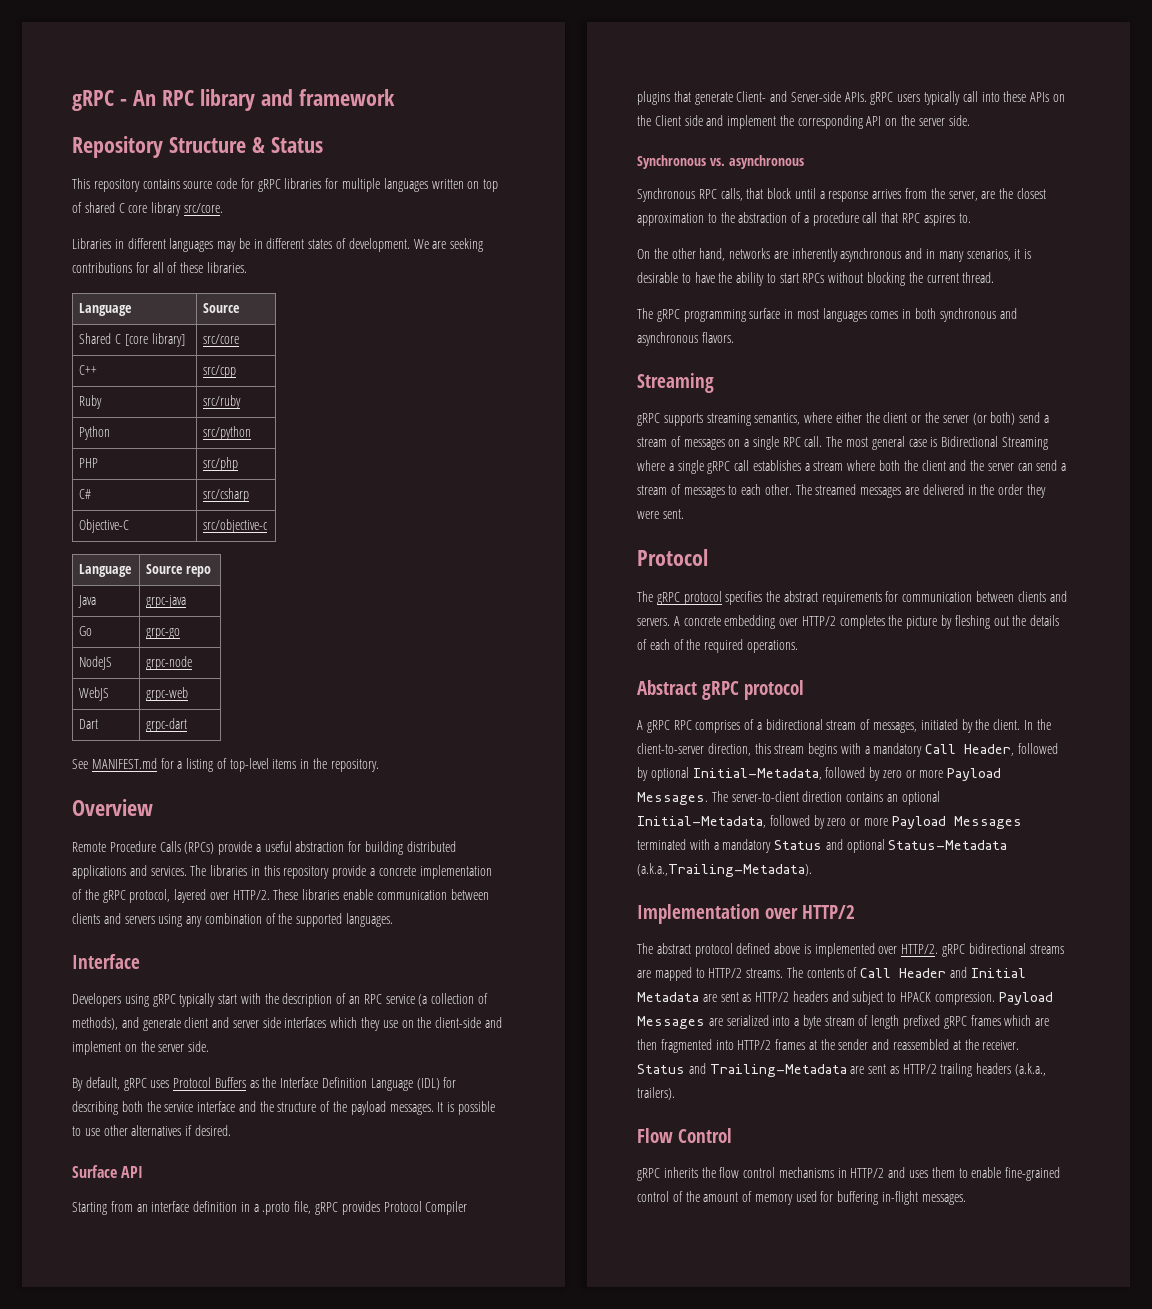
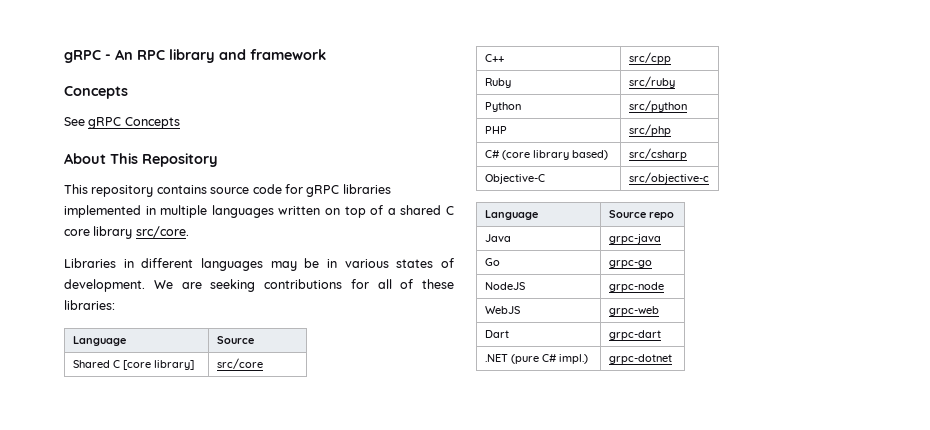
[72,136,323,158] Repository Structure & Status -> [64,86,128,99] [64,117,180,129] [64,153,218,167] Concepts // See gRPC Concepts // About This Repository
[325,178,339,189] for -> [64,205,156,218] implemented in
(82, 207) none -> [387,208,396,215] a
[266,238,305,249] different -> [344,259,389,268] various
[206,262,247,273] libraries. -> [64,300,115,310] libraries:
(92, 494) none -> [501,150,608,160] (core library based)
[72,758,379,772] [72,799,153,816] [72,841,456,855] [72,865,492,879] [72,889,489,903] [72,913,394,927] [72,954,140,969] [72,993,488,1007] [72,1017,502,1031] [72,1041,210,1055] [72,1077,457,1091] [72,1101,495,1115] [72,1125,231,1136] [72,1165,144,1178] [72,1201,468,1215] [637,91,1065,105] [637,115,970,129] [637,155,804,169] [637,188,1046,202] [637,212,971,226] [637,248,1032,262] [637,272,995,286] [637,308,1017,322] [637,332,734,346] [637,373,714,393] [637,412,1049,426] [637,436,1048,450] [637,460,1067,474] [637,484,1046,498] [637,509,684,519] [637,549,708,566] [637,591,1067,605] [637,615,1060,629] [637,639,798,653] [637,680,805,700] [637,719,1051,733] [637,743,1059,757] [637,767,1002,781] [637,791,940,805] [637,815,1022,829] [637,839,1008,853] [637,863,812,877] [637,904,856,924] [637,943,1064,957] [637,967,1026,981] [637,991,1053,1005] [637,1015,1050,1029] [637,1039,1020,1053] [637,1063,1047,1077] [637,1087,675,1100] [637,1128,733,1143] [637,1167,1061,1181] [637,1191,966,1205] // See MANIFEST.md for a listing of top-level items in the repository. // Overview // Remote Procedure Calls (RPCs) provide a useful abstraction for building distributed applications and services. The libraries in this repository provide a concrete implementation of the gRPC protocol, layered over HTTP/2. These libraries enable communication between clients and servers using any combination of the supported languages. // Interface // Developers using gRPC typically start with the description of an RPC service (a collection of methods), and generate client and server side interfaces which they use on the client-side and implement on the server side. // By default, gRPC uses Protocol Buffers as the Interface Definition Language (IDL) for describing both the service interface and the structure of the payload messages. It is possible to use other alternatives if desired. // Surface API // Starting from an interface definition in a .proto file, gRPC provides Protocol Compiler plugins that generate Client- and Server-side APIs. gRPC users typically call into these APIs on the Client side and implement the corresponding API on the server side. // Synchronous vs. asynchronous // Synchronous RPC calls, that block until a response arrives from the server, are the closest approximation to the abstraction of a procedure call that RPC aspires to. // On the other hand, networks are inherently asynchronous and in many scenarios, it is desirable to have the ability to start RPCs without blocking the current thread. // The gRPC programming surface in most languages comes in both synchronous and asynchronous flavors. // Streaming // gRPC supports streaming semantics, where either the client or the server (or both) send a stream of messages on a single RPC call. The most general case is Bidirectional Streaming where a single gRPC call establishes a stream where both the client and the server can send a stream of messages to each other. The streamed messages are delivered in the order they were sent. // Protocol // The gRPC protocol specifies the abstract requirements for communication between clients and servers. A concrete embedding over HTTP/2 completes the picture by fleshing out the details of each of the required operations. // Abstract gRPC protocol // A gRPC RPC comprises of a bidirectional stream of messages, initiated by the client. In the client-to-server direction, this stream begins with a mandatory Call Header, followed by optional Initial-Metadata, followed by zero or more Payload Messages. The server-to-client direction contains an optional Initial-Metadata, followed by zero or more Payload Messages terminated with a mandatory Status and optional Status-Metadata (a.k.a.,Trailing-Metadata). // Implementation over HTTP/2 // The abstract protocol defined above is implemented over HTTP/2. gRPC bidirectional streams are mapped to HTTP/2 streams. The contents of Call Header and Initial Metadata are sent as HTTP/2 headers and subject to HPACK compression. Payload Messages are serialized into a byte stream of length prefixed gRPC frames which are then fragmented into HTTP/2 frames at the sender and reassembled at the receiver. Status and Trailing-Metadata are sent as HTTP/2 trailing headers (a.k.a., trailers). // Flow Control // gRPC inherits the flow control mechanisms in HTTP/2 and uses them to enable fine-grained control of the amount of memory used for buffering in-flight messages. -> [484,354,588,364] [608,354,672,364] // .NET (pure C# impl.) | grpc-dotnet

